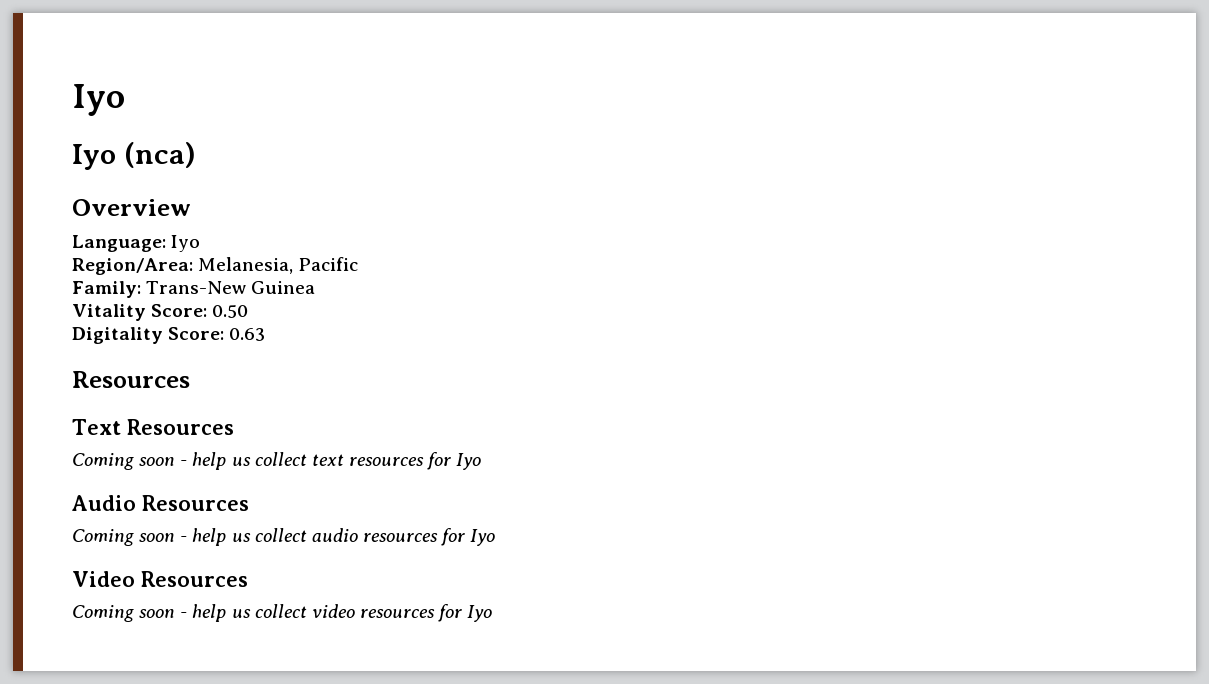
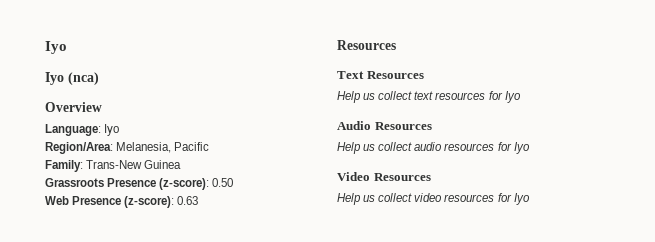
[72,304,249,321] [72,327,225,344] Vitality Score: 0.50 // Digitality Score: -> [45,178,234,190] [45,196,175,208] Grassroots Presence (z-score): 0.50 // Web Presence (z-score):
[72,452,227,470] Coming soon - help -> [337,91,361,103] Help
[72,528,227,546] Coming soon - help -> [337,142,361,154] Help
[72,604,227,622] Coming soon - help -> [337,193,361,205] Help

